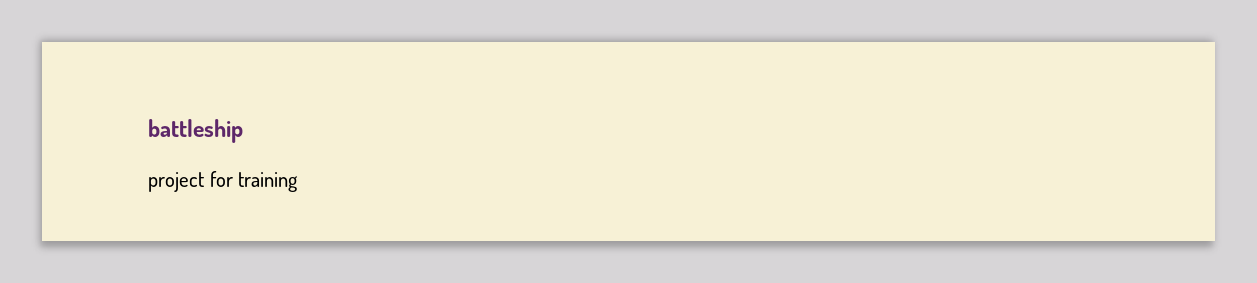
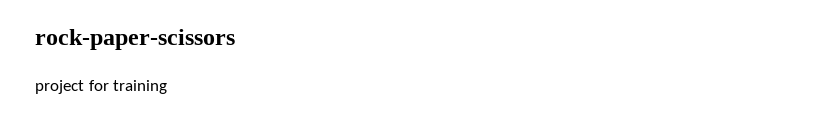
[148,119,243,143] battleship -> [35,29,235,50] rock-paper-scissors

